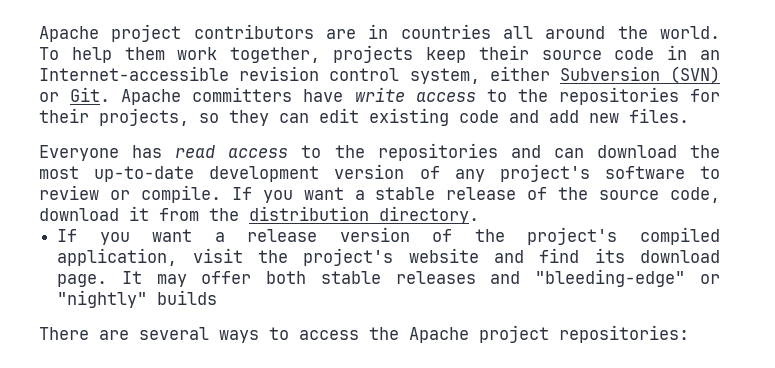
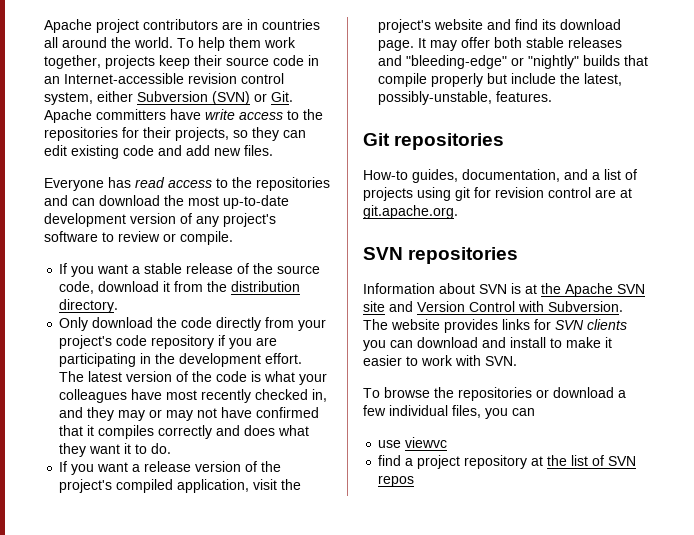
(221, 194) none -> (233, 238) //
(479, 215) none -> [59,317,327,331] [59,335,278,349] [59,353,303,367] [59,371,328,385] [59,389,328,403] [59,407,320,421] [59,425,310,439] [59,443,172,457] // Only download the code directly from your project's code repository if you are participating in the development effort. The latest version of the code is what your colleagues have most recently checked in, and they may or may not have confirmed that it compiles correctly and does what they want it to do.
[39,325,689,343] // There are several ways to access the Apache project repositories: -> [624,55,649,66] [378,73,623,87] [378,91,553,105] [363,133,505,150] [363,169,637,183] [363,187,632,201] [363,205,458,219] [363,247,519,264] [363,283,645,297] [363,301,623,312] [363,319,627,333] [363,337,612,351] [363,355,517,366] [363,387,626,401] [363,405,535,419] [378,437,448,448] [378,455,637,469] [378,475,415,487] that compile properly but include the latest, possibly-unstable, features. // Git repositories // How-to guides, documentation, and a list of projects using git for revision control are at git.apache.org. // SVN repositories // Information about SVN is at the Apache SVN site and Version Control with Subversion. The website provides links for SVN clients you can download and install to make it easier to work with SVN. // To browse the repositories or download a few individual files, you can // use viewvc // find a project repository at the list of SVN repos

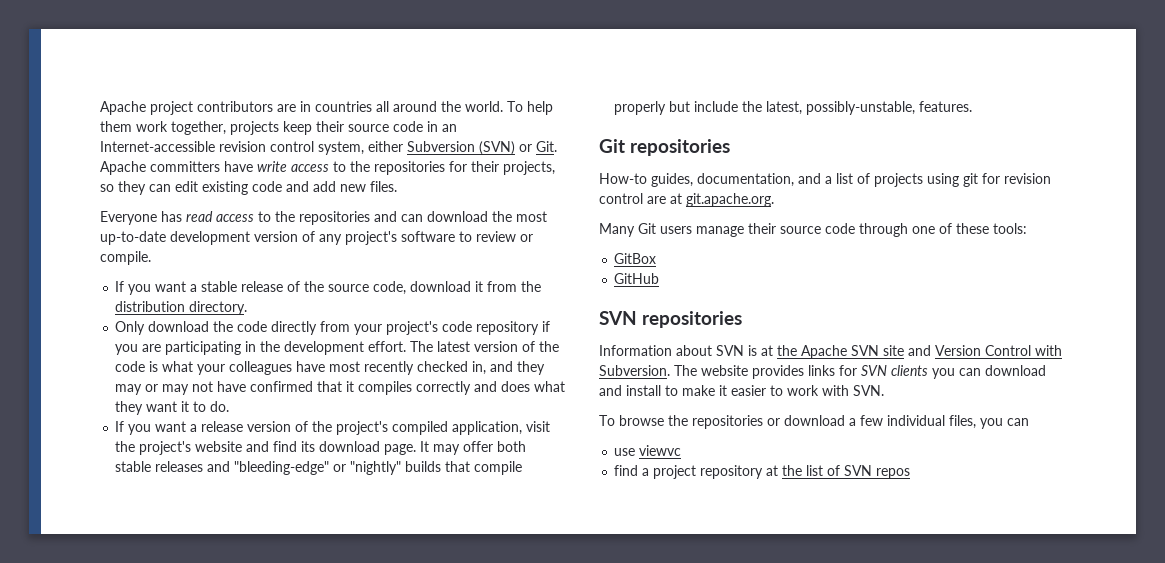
(458, 212) none -> [599,223,1027,237] [614,253,657,264] [614,273,660,284] // Many Git users manage their source code through one of these tools: // GitBox // GitHub

